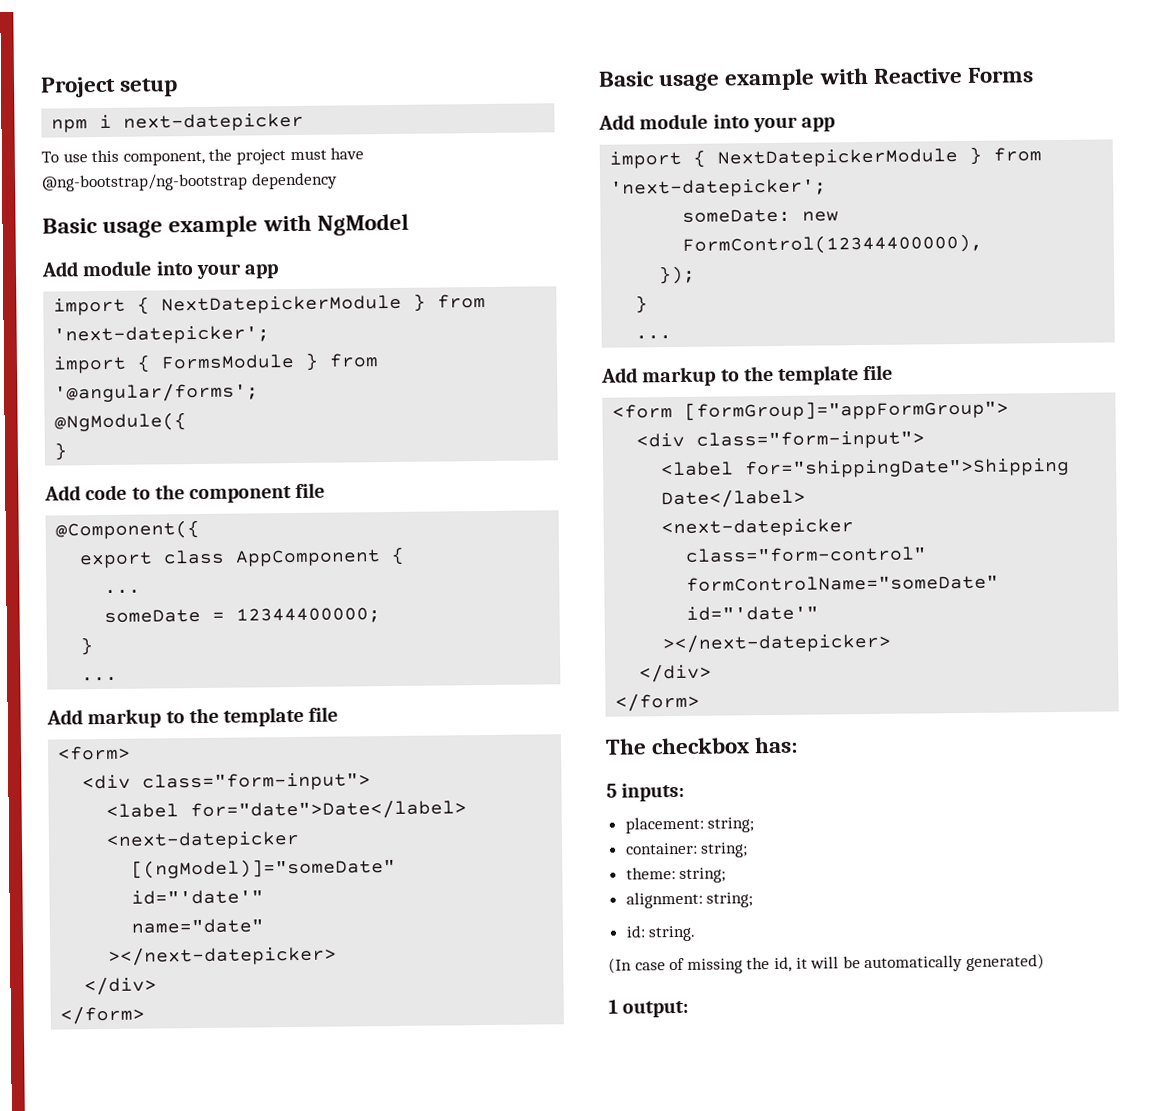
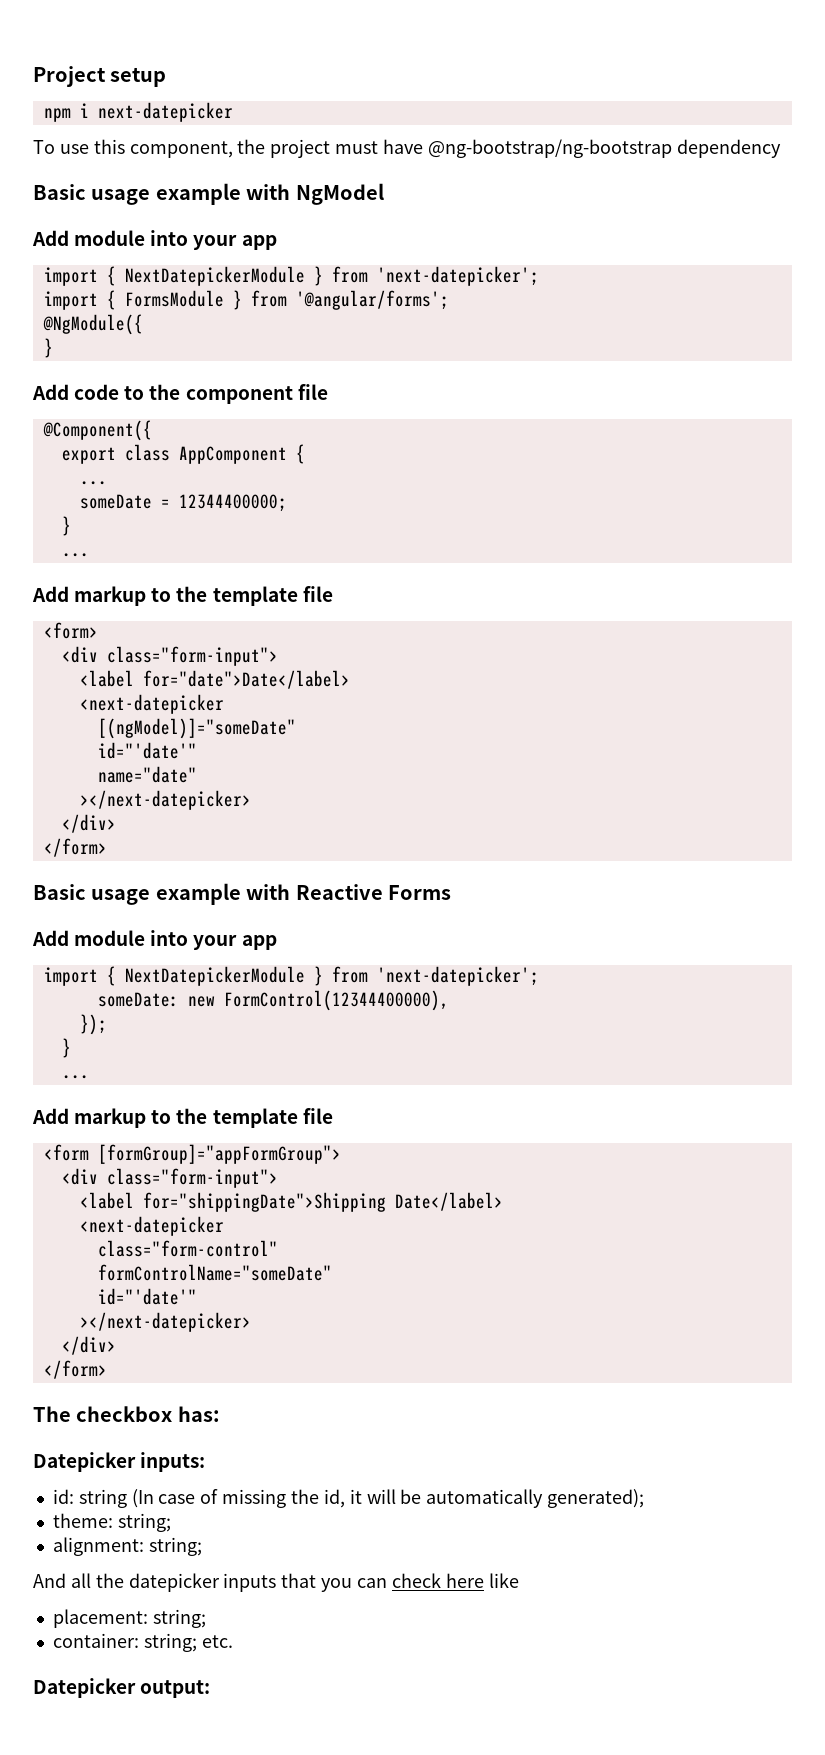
[606,783,617,798] 5 -> [33,1452,136,1472] Datepicker
[624,816,755,834] [625,842,749,858] [625,867,727,883] [625,891,754,909] // placement: string; // container: string; // theme: string; // alignment: string; -> (206, 1462) none
[648,925,697,942] string. // -> [78,1489,127,1508] string
[965,953,1045,972] [608,999,618,1014] generated) // 1 -> [547,1489,645,1508] [52,1513,171,1532] [52,1537,202,1556] [33,1573,519,1592] [52,1609,206,1628] [52,1633,233,1652] [33,1678,136,1698] generated); // theme: string; // alignment: string; // And all the datepicker inputs that you can check here like // placement: string; // container: string; etc. // Datepicker

